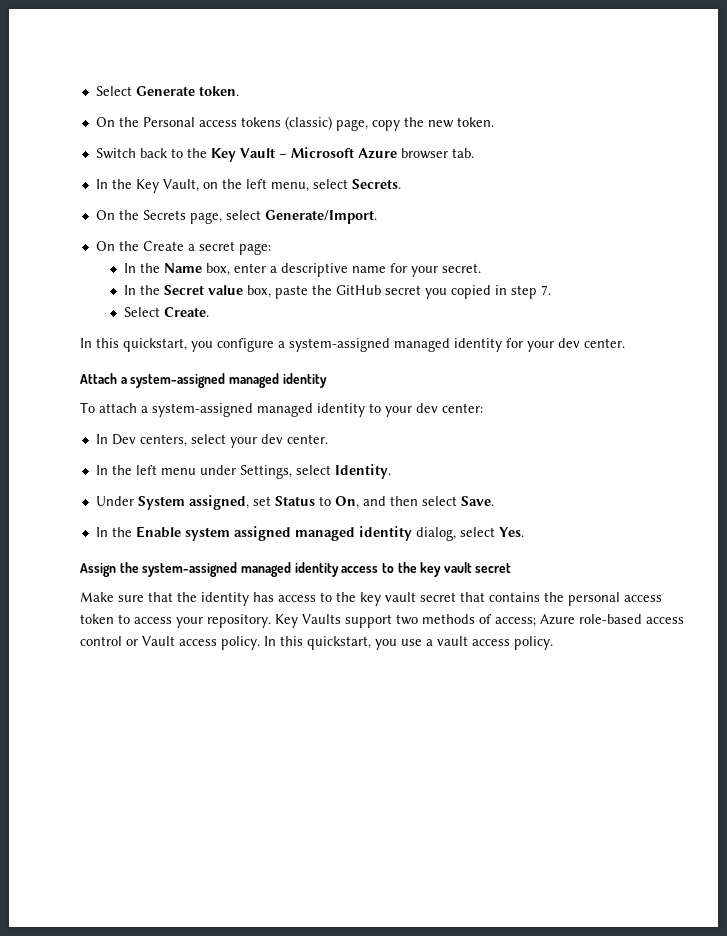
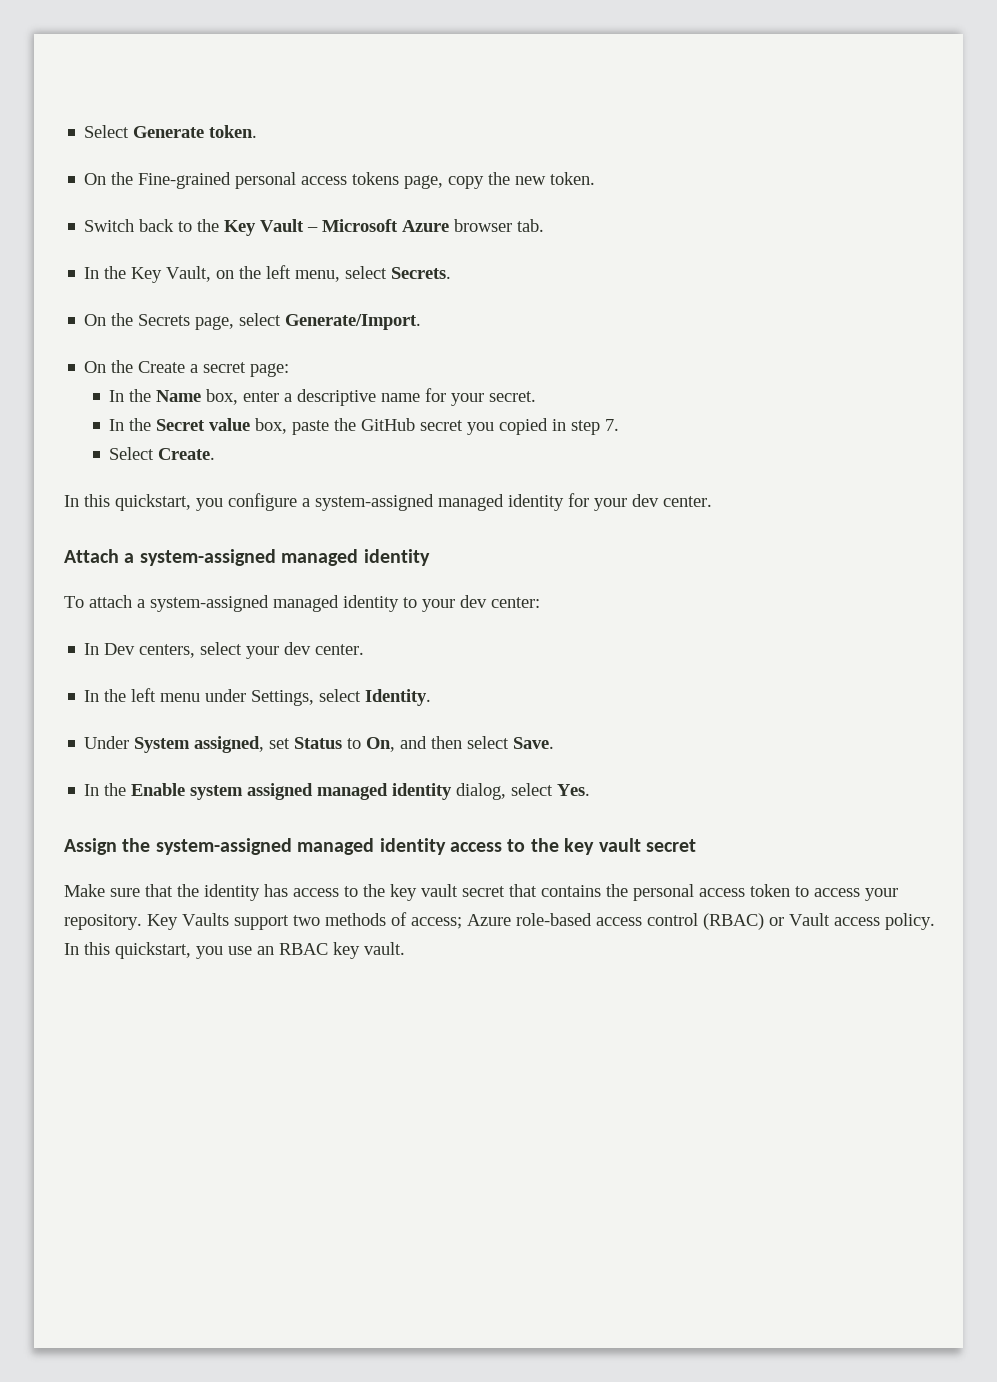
[142,117,195,127] Personal -> [138,172,297,189] Fine-grained personal
[284,116,332,130] (classic) -> (400, 178) none
(122, 641) none -> [703,913,764,930] (RBAC)
[426,636,553,650] a vault access policy. -> [257,942,405,959] an RBAC key vault.

